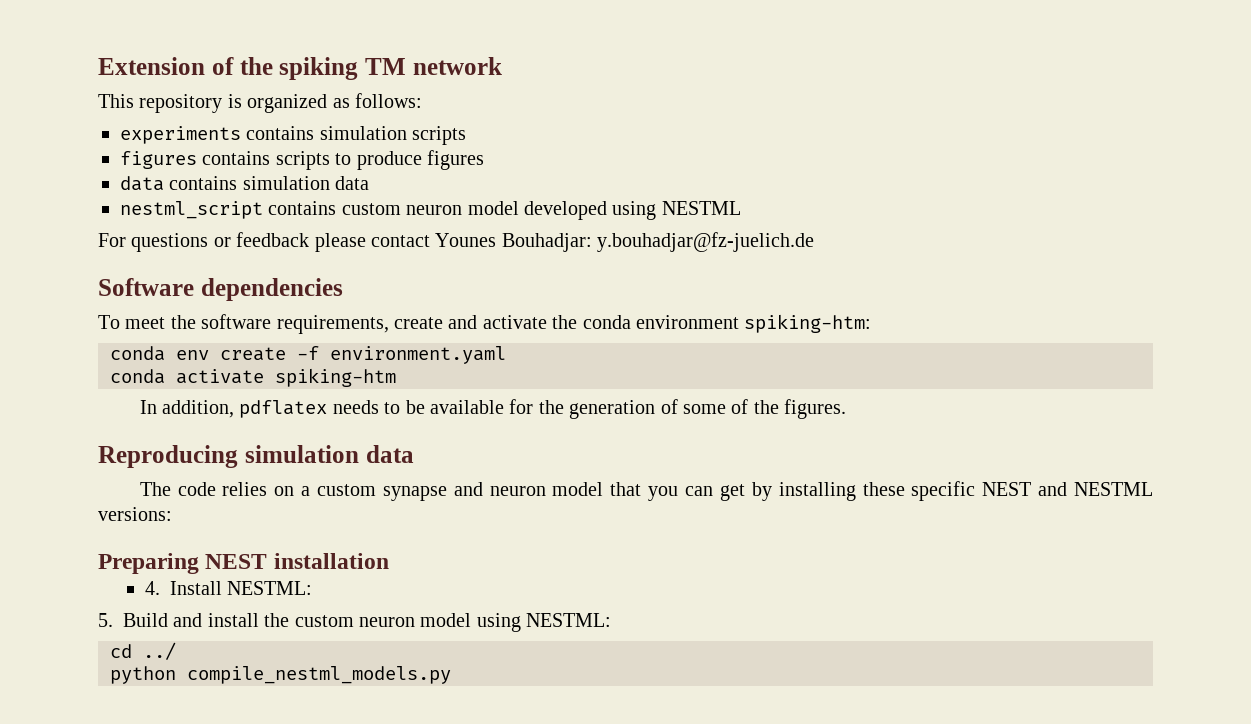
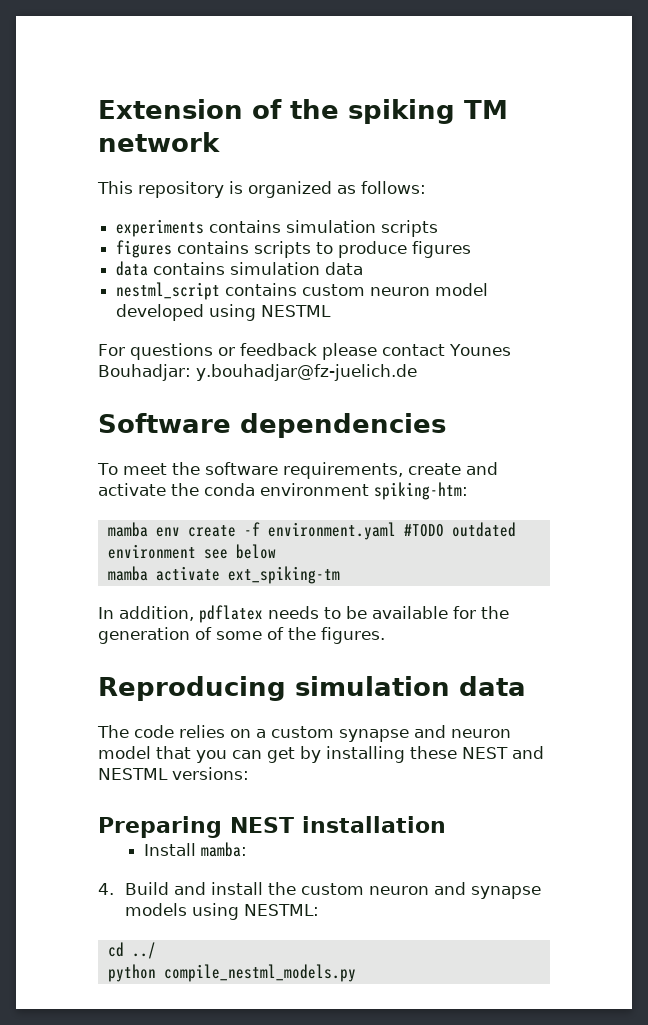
[110,346,165,361] conda -> [107,522,148,537] mamba
[110,368,396,387] // conda activate spiking-htm -> [403,522,516,537] [107,544,276,559] [107,566,340,584] #TODO outdated environment see below // mamba activate ext_spiking-tm
[911,481,976,501] specific -> (457, 752) none
[144,581,313,595] [98,613,113,627] 4. Install NESTML: // 5. -> [143,842,247,857] [98,883,114,895] Install mamba: // 4.
[420,613,472,627] model -> [434,882,542,899] [125,903,188,916] and synapse models

